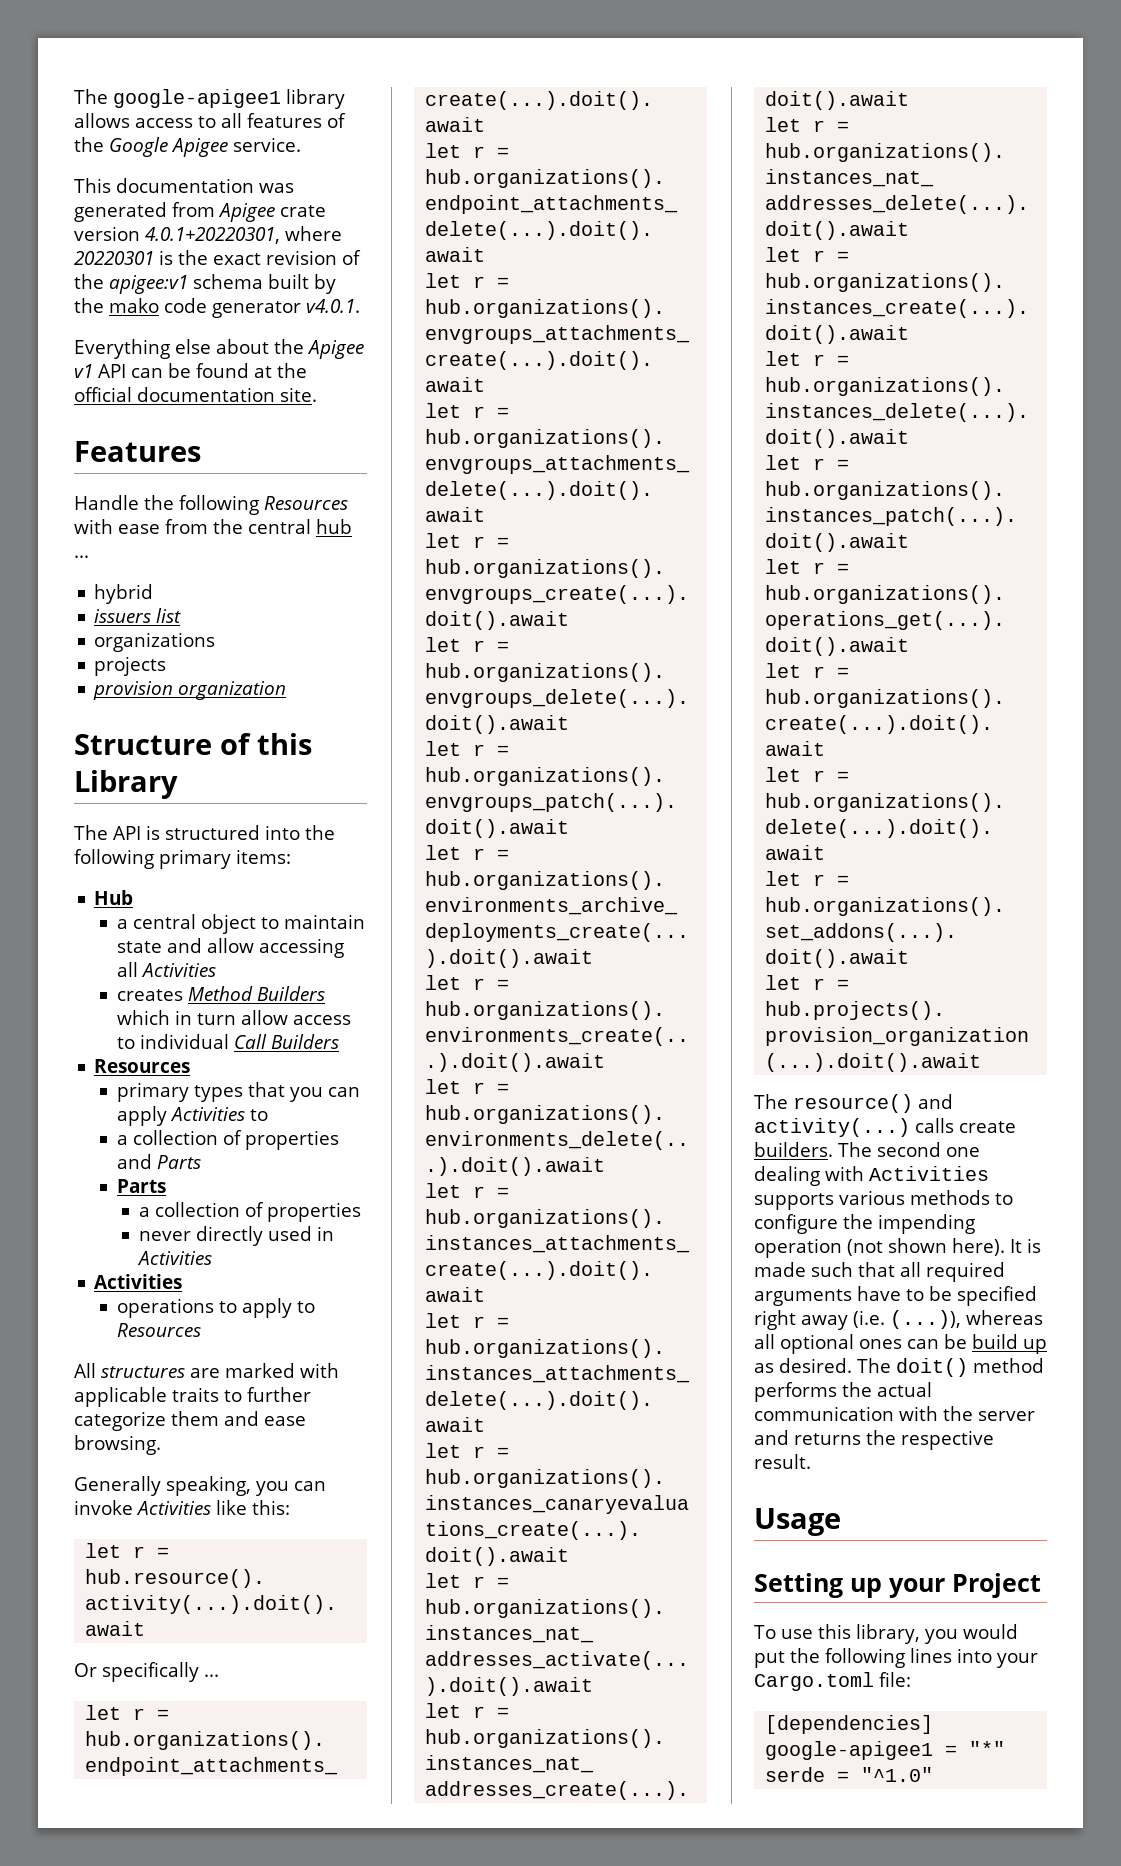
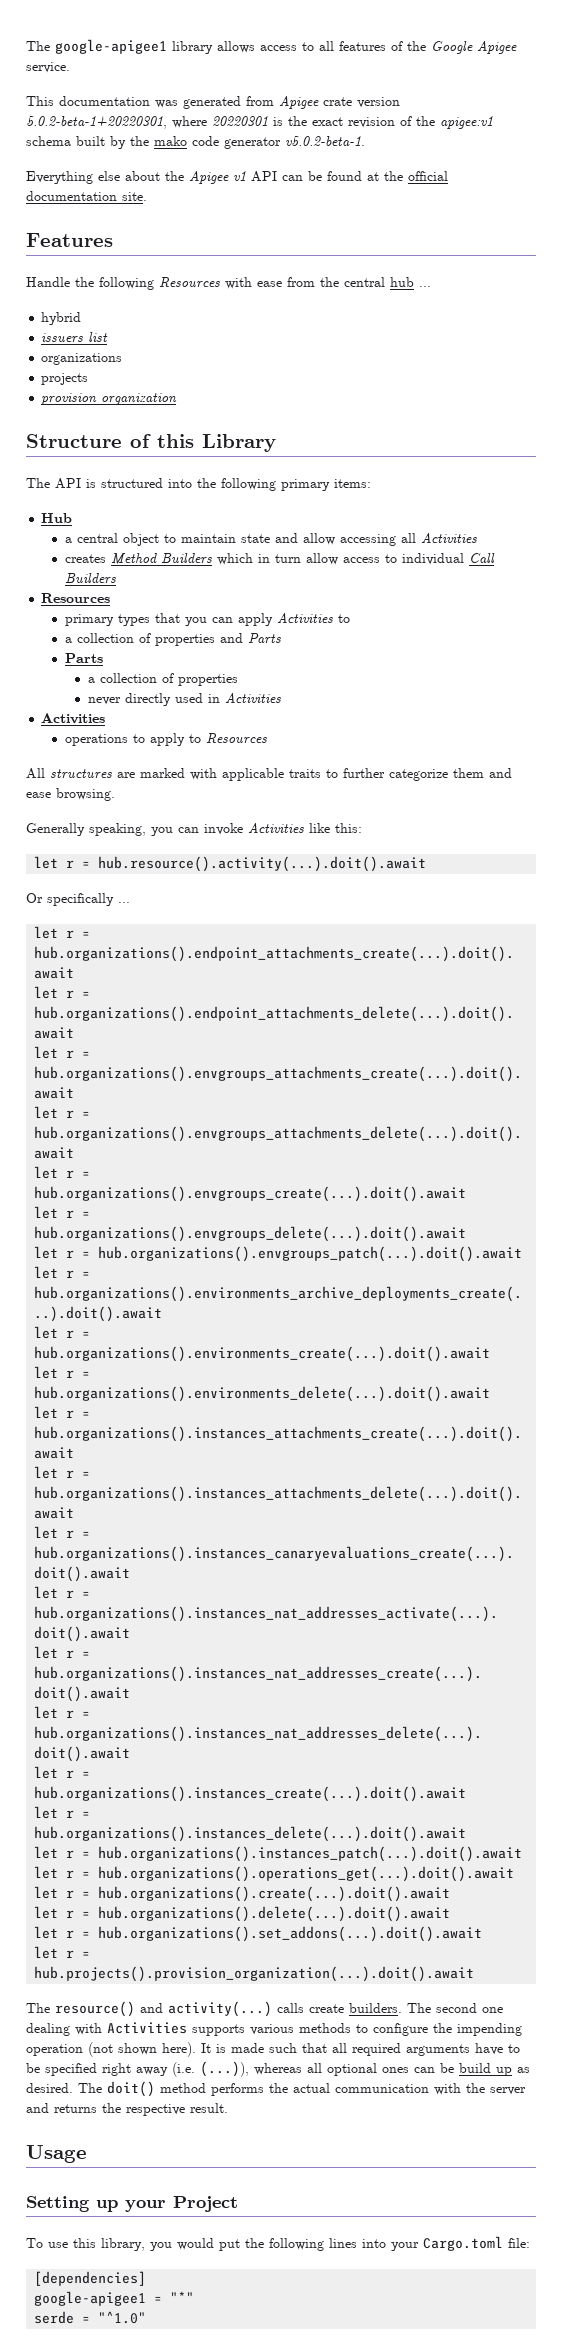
[145,227,280,244] 4.0.1+20220301, -> [26,115,167,129] 5.0.2-beta-1+20220301,
[306,299,360,313] v4.0.1. -> [285,136,365,146] v5.0.2-beta-1.

